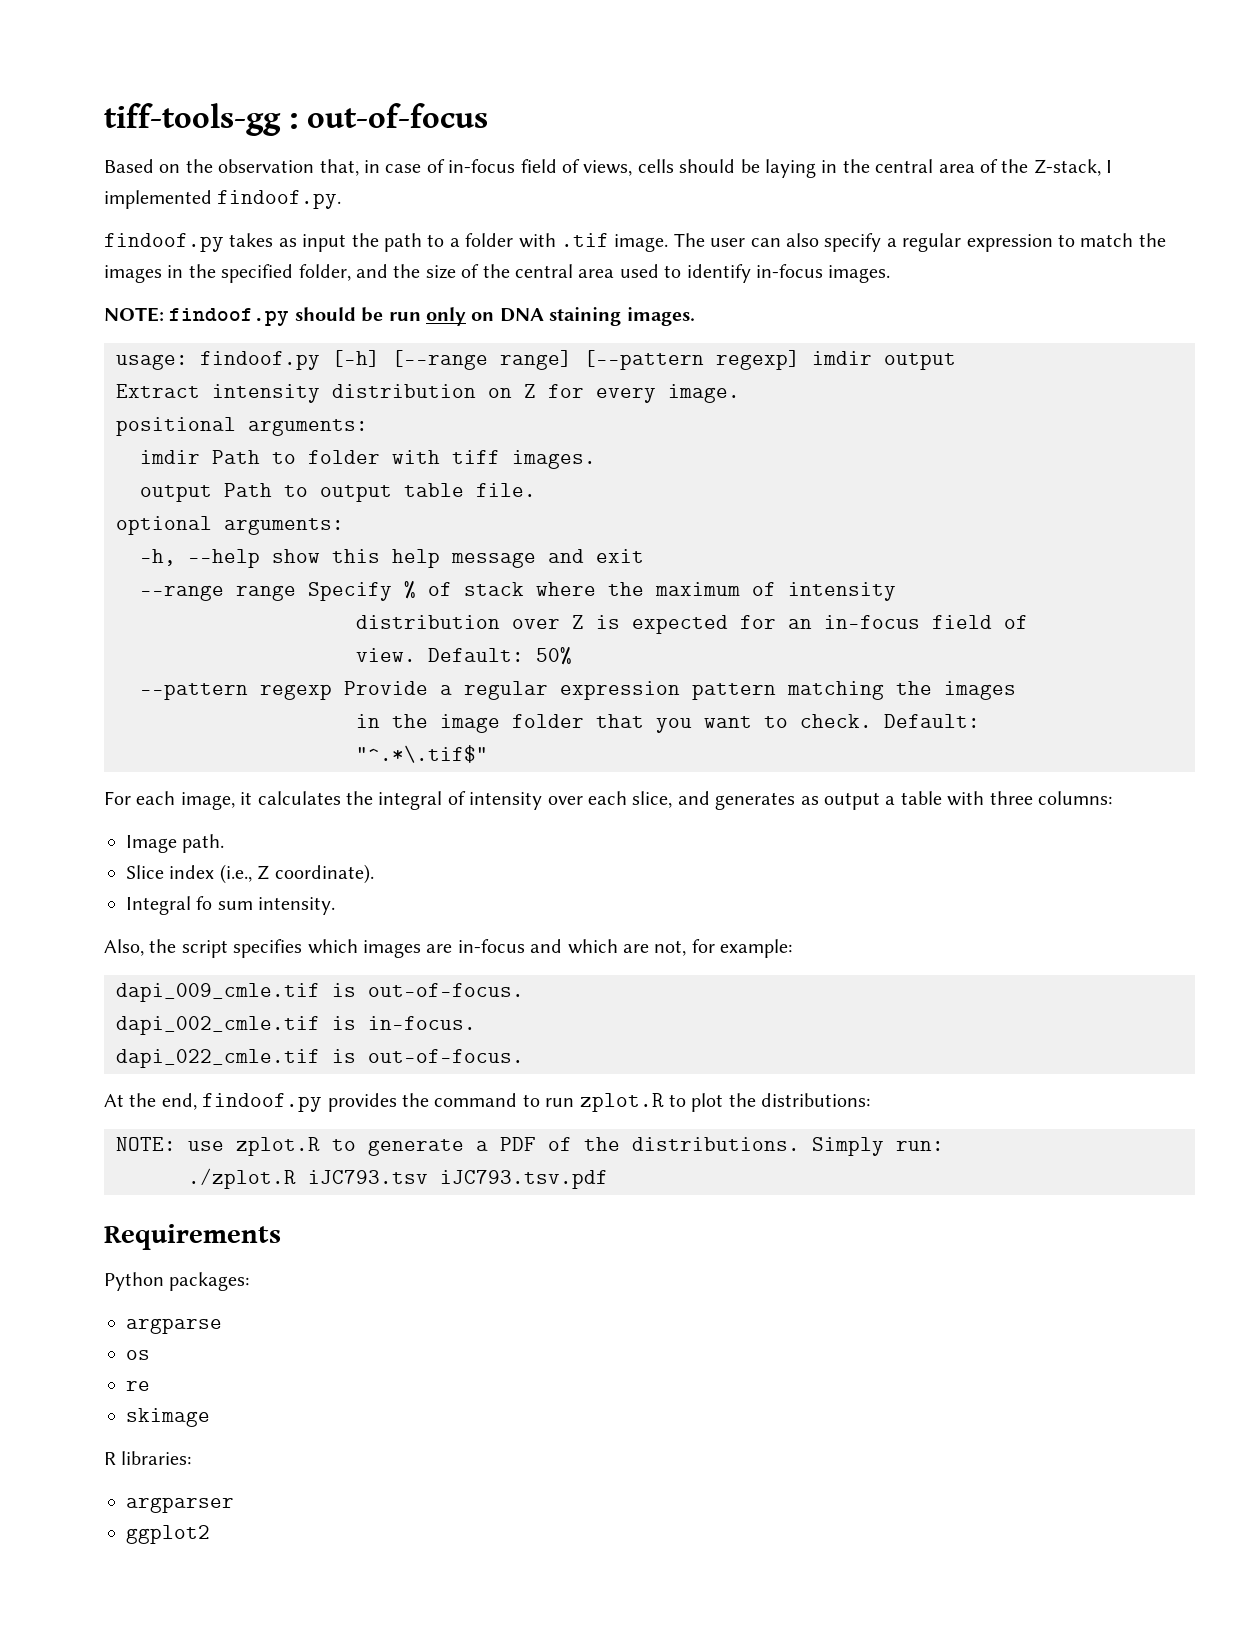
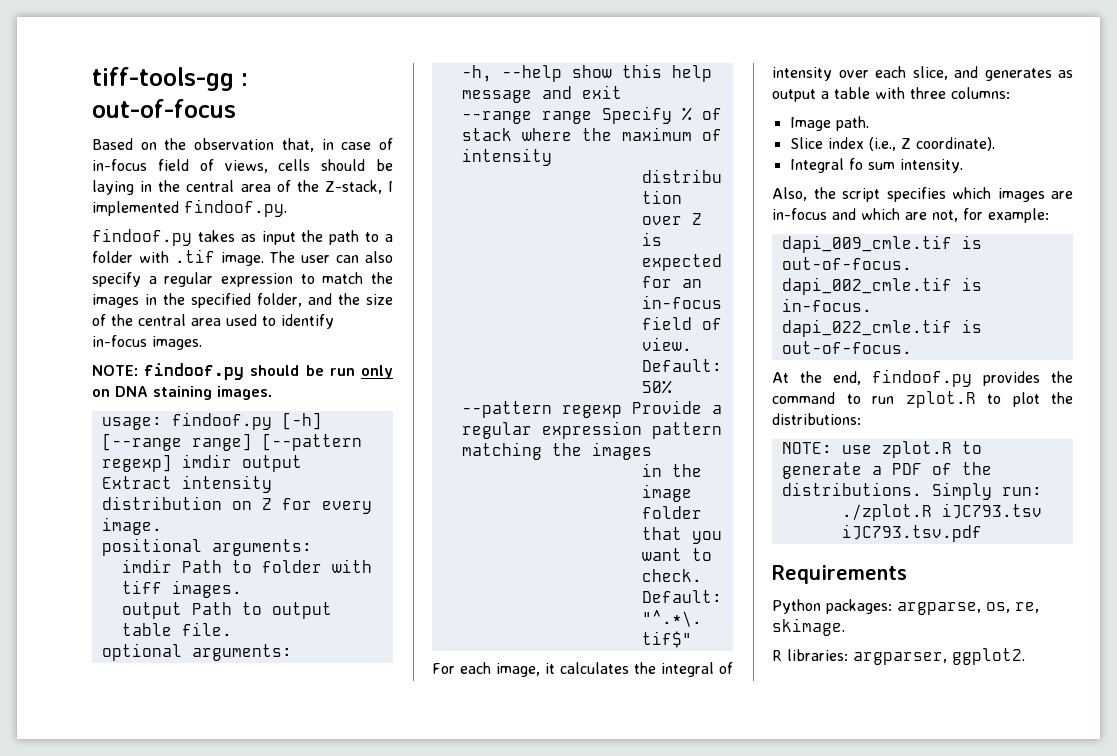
[126,1318,222,1334] [126,1350,150,1360] [126,1381,150,1391] [126,1408,210,1427] // argparse // os // re // skimage -> [897,602,1039,615] [772,618,845,636] argparse, os, re, skimage.
[126,1497,234,1513] [126,1525,210,1544] // argparser // ggplot2 -> [853,648,1025,665] argparser, ggplot2.

